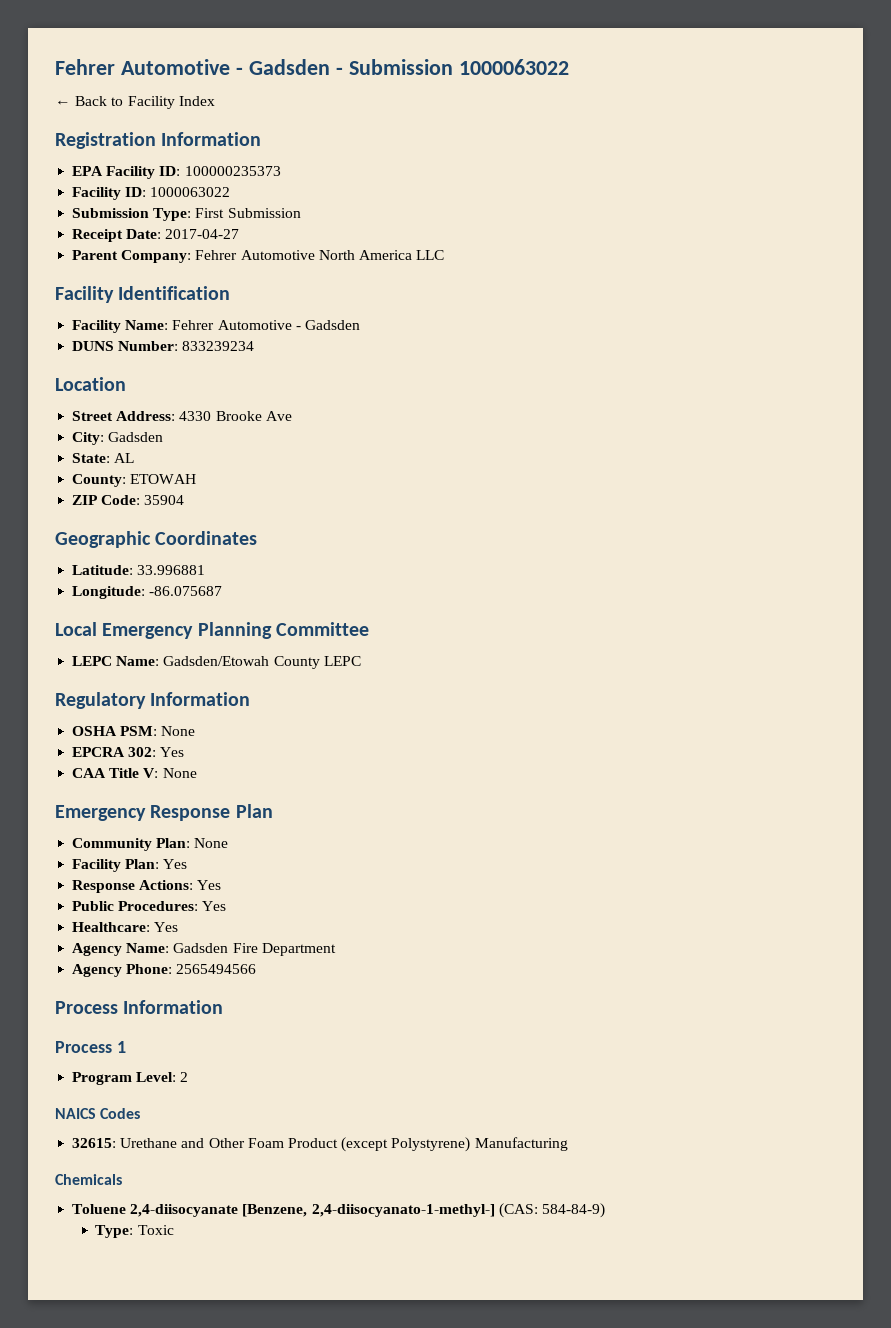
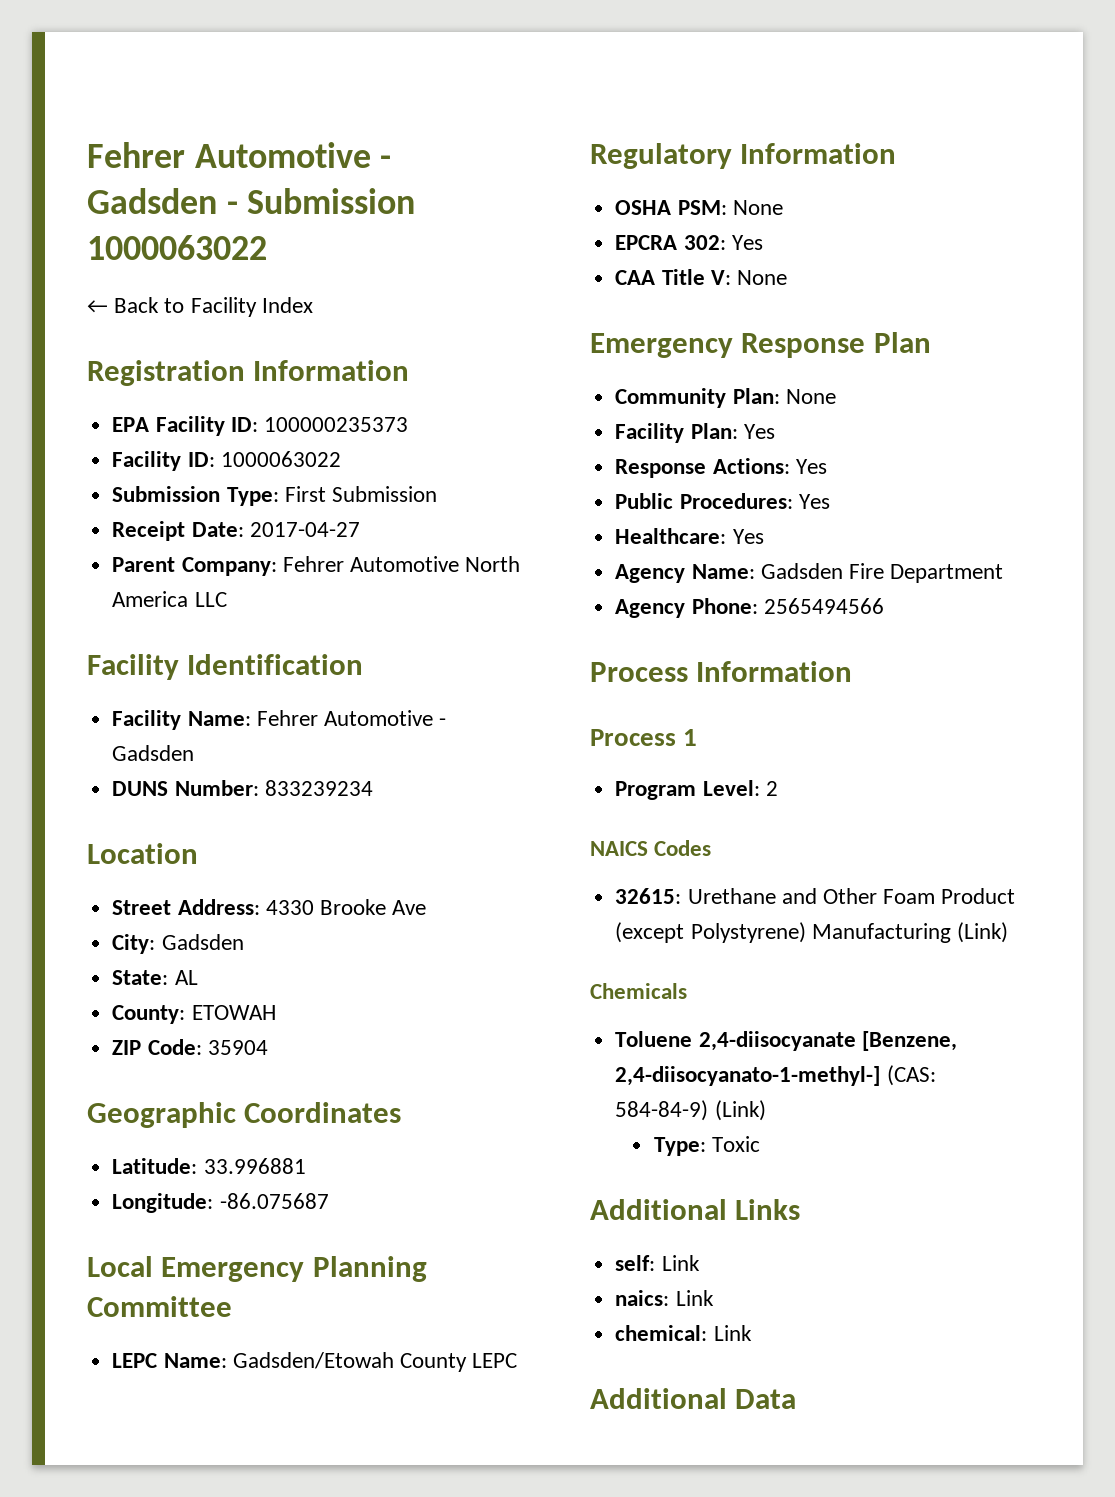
(568, 1144) none -> [956,922,1008,943] (Link)
(605, 1210) none -> [714,1100,766,1121] (Link)
(174, 1230) none -> [590,1199,801,1220] [615,1255,700,1271] [615,1290,714,1306] [615,1325,752,1341] [590,1388,797,1409] // Additional Links // self: Link // naics: Link // chemical: Link // Additional Data

